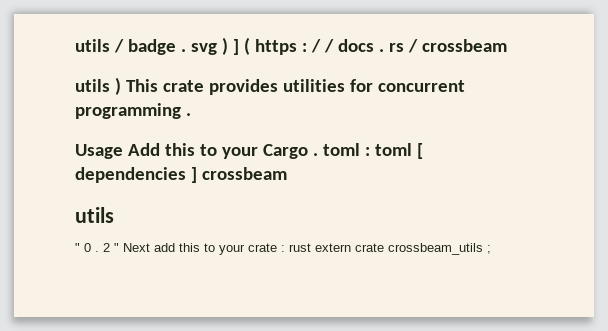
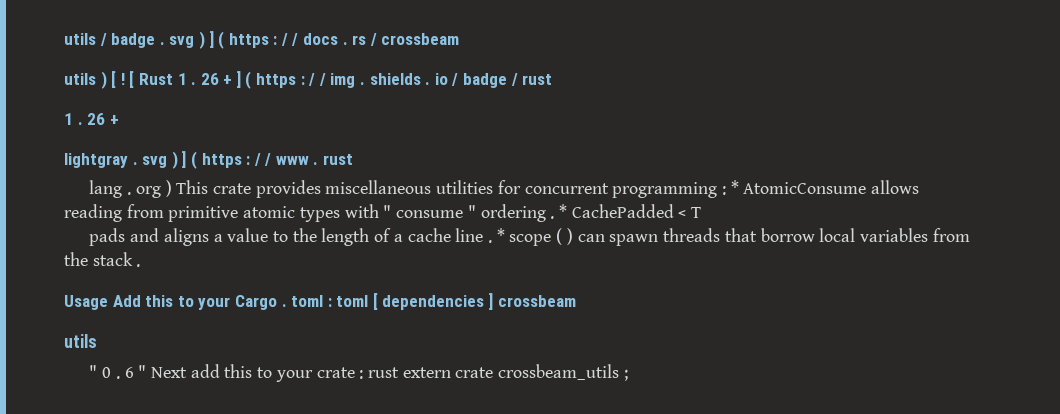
(121, 86) none -> [111,71,553,89] [64,113,119,125] [64,151,354,169] [89,180,172,198] [ ! [ Rust 1 . 26 + ] ( https : / / img . shields . io / badge / rust // 1 . 26 + // lightgray . svg ) ] ( https : / / www . rust // lang . org )
(278, 87) none -> [325,180,432,194] miscellaneous
(181, 111) none -> [722,180,920,195] [64,204,702,222] [89,228,970,246] [64,252,133,266] : * AtomicConsume allows reading from primitive atomic types with " consume " ordering . * CachePadded < T // pads and aligns a value to the length of a cache line . * scope ( ) can spawn threads that borrow local variables from the stack
[103,243,110,252] 2 -> [124,367,134,378] 6

